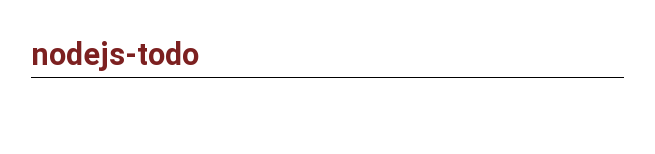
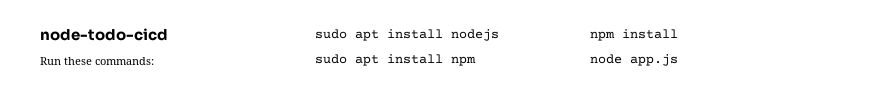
[31,41,199,71] nodejs-todo -> [40,28,168,41] [40,57,154,65] [315,29,499,41] [315,54,476,66] [590,29,678,41] [590,54,678,66] node-todo-cicd // Run these commands: // sudo apt install nodejs // sudo apt install npm // npm install // node app.js

